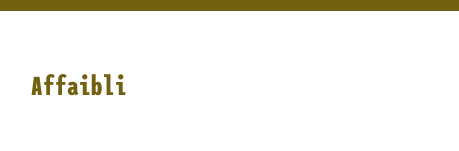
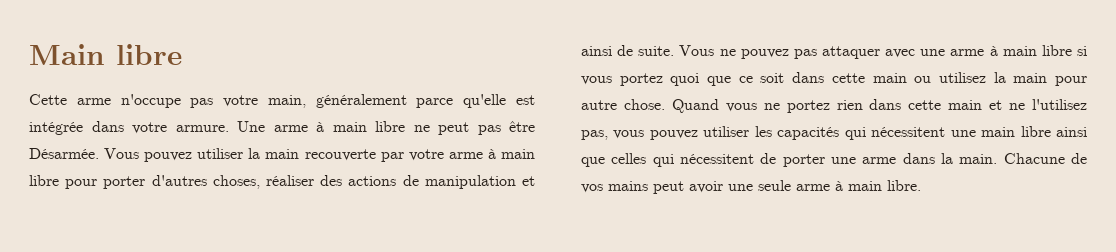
[31,74,127,96] Affaibli -> [29,44,182,65] [29,94,535,108] [29,121,535,135] [29,148,535,162] [29,175,535,189] [581,45,1088,59] [581,72,1087,86] [581,99,1087,113] [581,126,1087,140] [581,153,1087,167] [581,180,921,194] Main libre // Cette arme n'occupe pas votre main, généralement parce qu'elle est intégrée dans votre armure. Une arme à main libre ne peut pas être Désarmée. Vous pouvez utiliser la main recouverte par votre arme à main libre pour porter d'autres choses, réaliser des actions de manipulation et ainsi de suite. Vous ne pouvez pas attaquer avec une arme à main libre si vous portez quoi que ce soit dans cette main ou utilisez la main pour autre chose. Quand vous ne portez rien dans cette main et ne l'utilisez pas, vous pouvez utiliser les capacités qui nécessitent une main libre ainsi que celles qui nécessitent de porter une arme dans la main. Chacune de vos mains peut avoir une seule arme à main libre.

